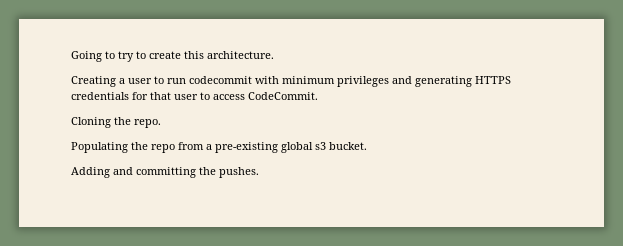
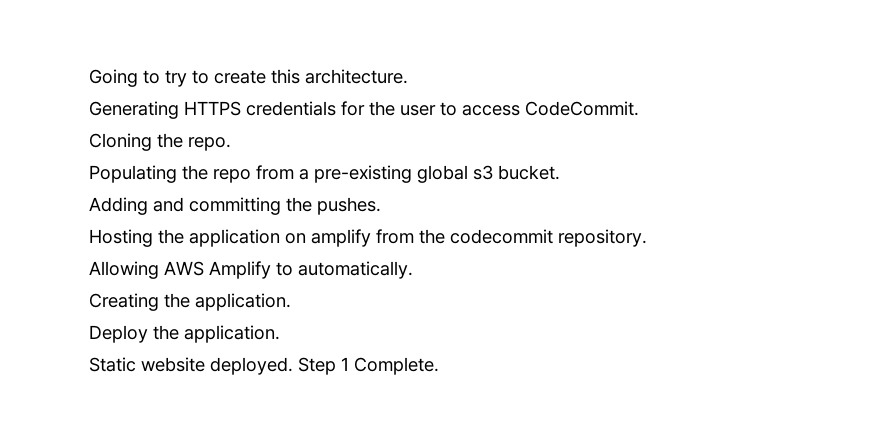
[71,76,472,87] Creating a user to run codecommit with minimum privileges and generating -> [89,101,179,119] Generating
[150,92,171,100] that -> [369,101,395,116] the
(259, 172) none -> [89,229,647,247] [89,261,413,279] [89,293,291,311] [89,325,280,343] [89,357,439,375] // Hosting the application on amplify from the codecommit repository. // Allowing AWS Amplify to automatically. // Creating the application. // Deploy the application. // Static website deployed. Step 1 Complete.

